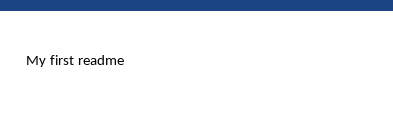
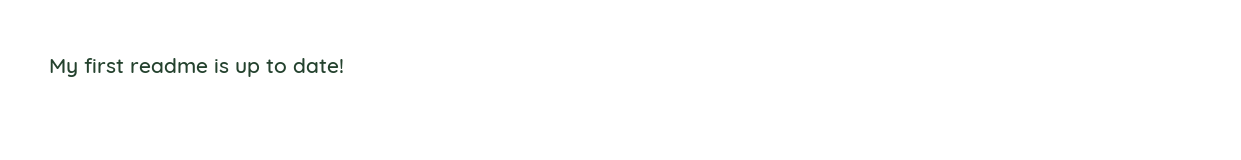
(124, 60) none -> [214,58,344,77] is up to date!

